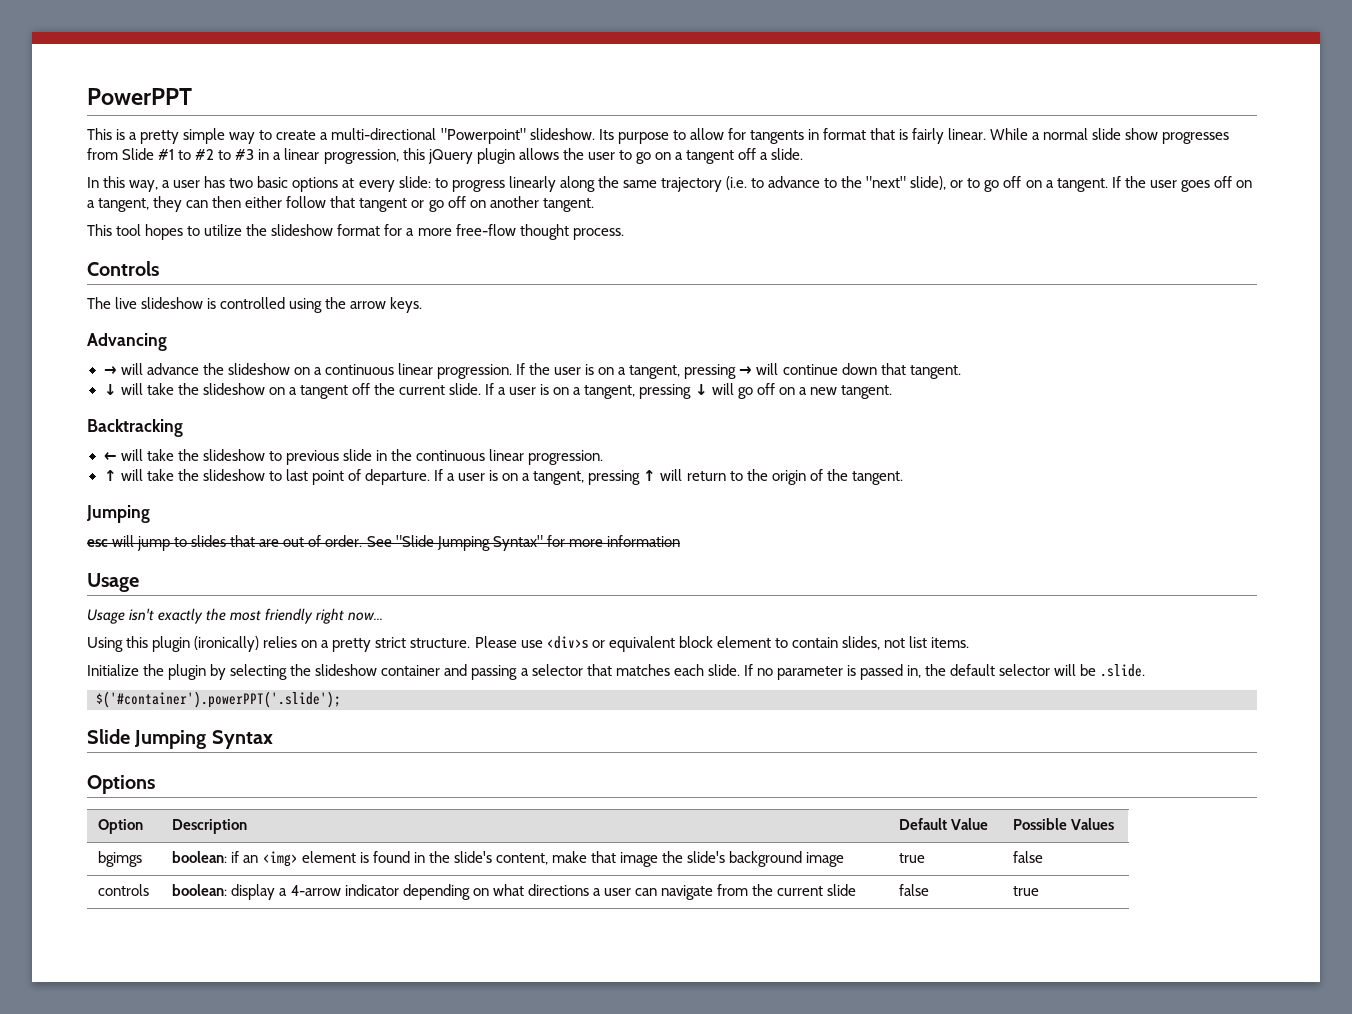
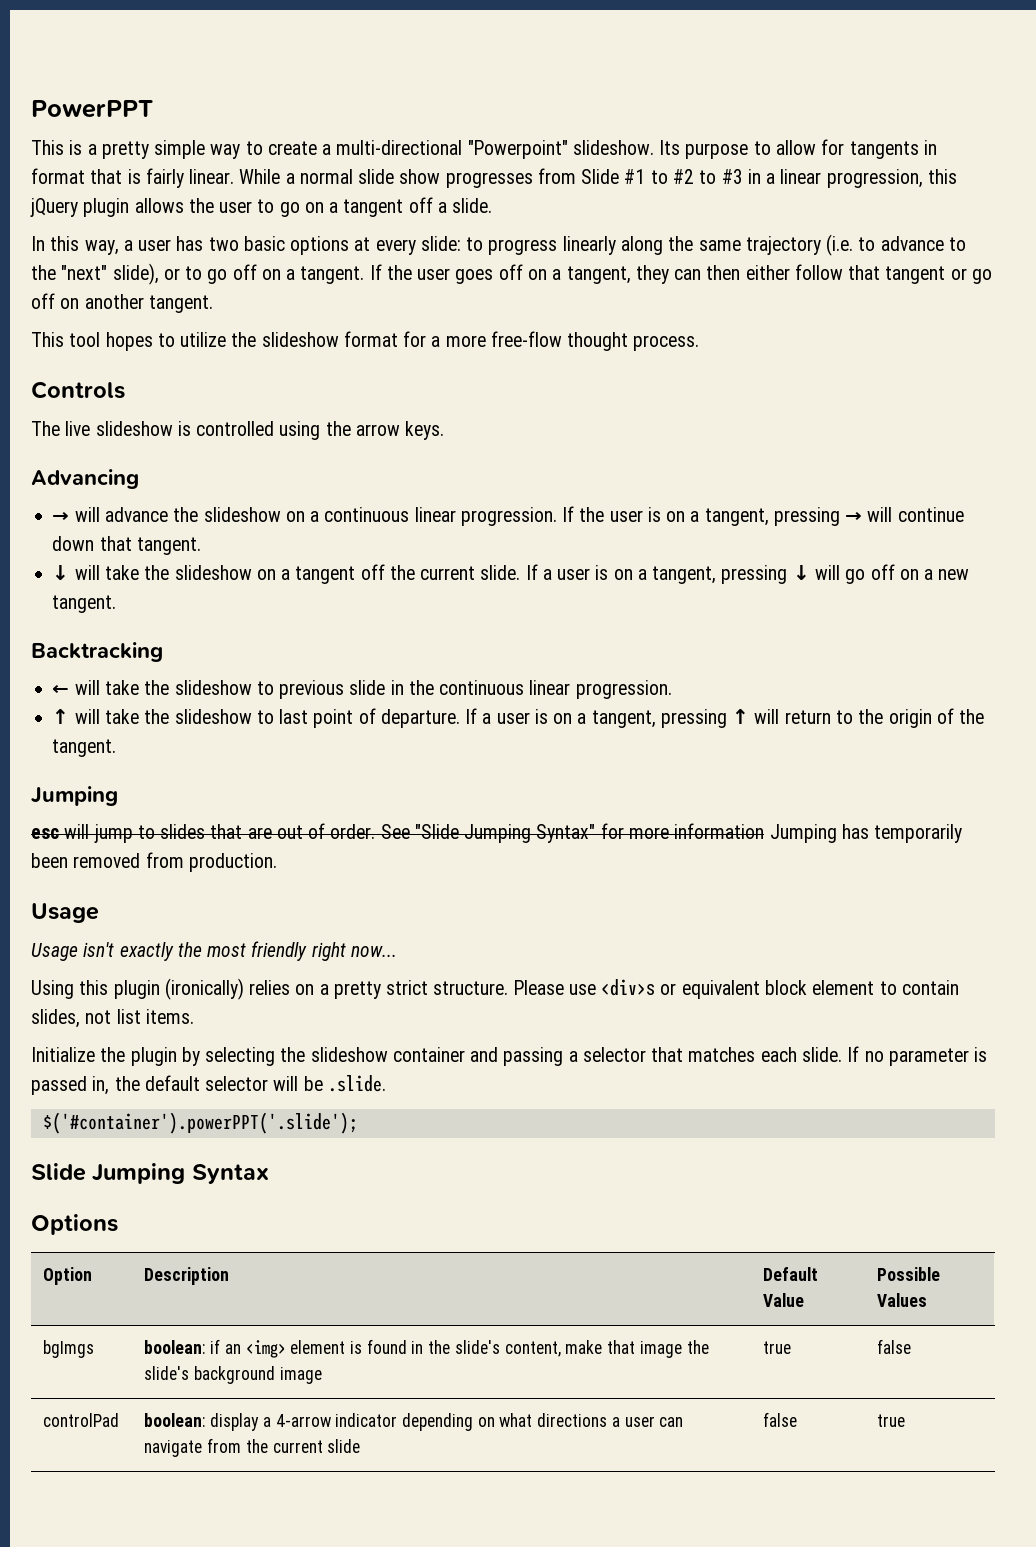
(680, 541) none -> [769,824,963,843] [31,852,277,872] Jumping has temporarily been removed from production.
[98,851,143,867] bgimgs -> [43,1340,95,1358] bgImgs
[98,884,150,896] controls -> [43,1413,120,1427] controlPad

